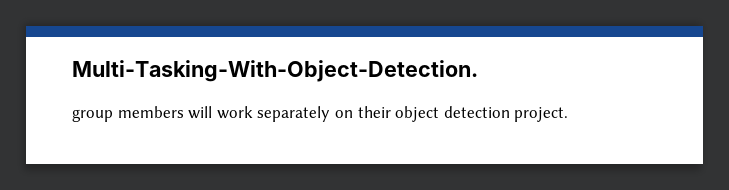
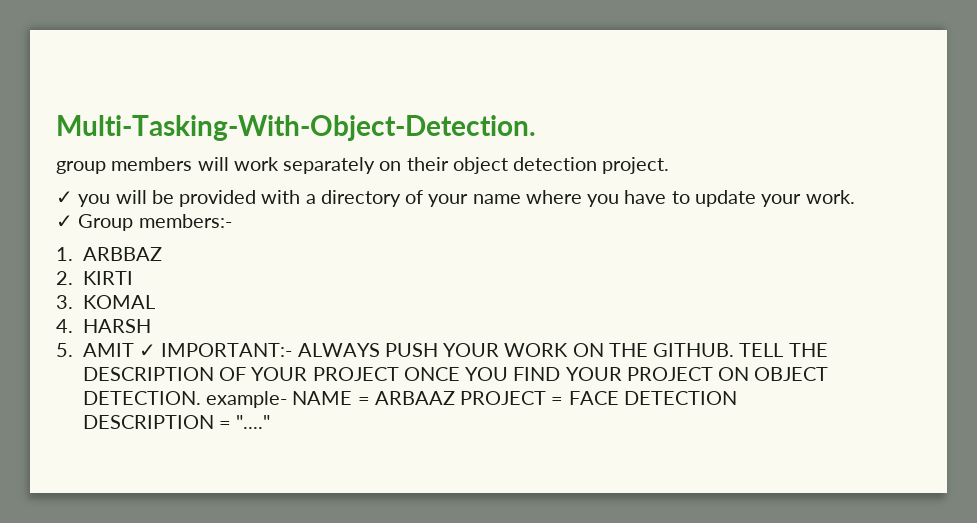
(569, 114) none -> [56,190,855,207] [56,214,232,231] [56,247,162,261] [56,271,133,285] [56,295,155,309] [56,319,151,333] [56,343,828,357] [82,367,829,381] [82,391,737,408] [82,415,271,429] // ✓ you will be provided with a directory of your name where you have to update your work. ✓ Group members:- // 1. ARBBAZ // 2. KIRTI // 3. KOMAL // 4. HARSH // 5. AMIT ✓ IMPORTANT:- ALWAYS PUSH YOUR WORK ON THE GITHUB. TELL THE DESCRIPTION OF YOUR PROJECT ONCE YOU FIND YOUR PROJECT ON OBJECT DETECTION. example- NAME = ARBAAZ PROJECT = FACE DETECTION DESCRIPTION = "...."

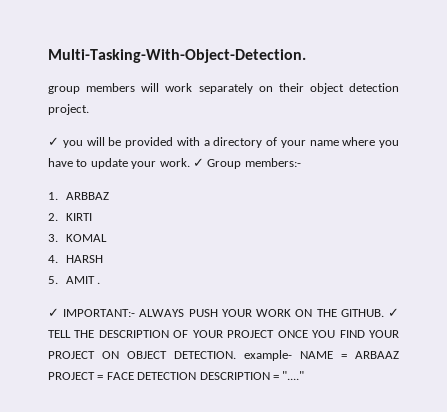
(134, 350) none -> [96,282,100,284] . //
(735, 350) none -> [388,308,400,317] ✓

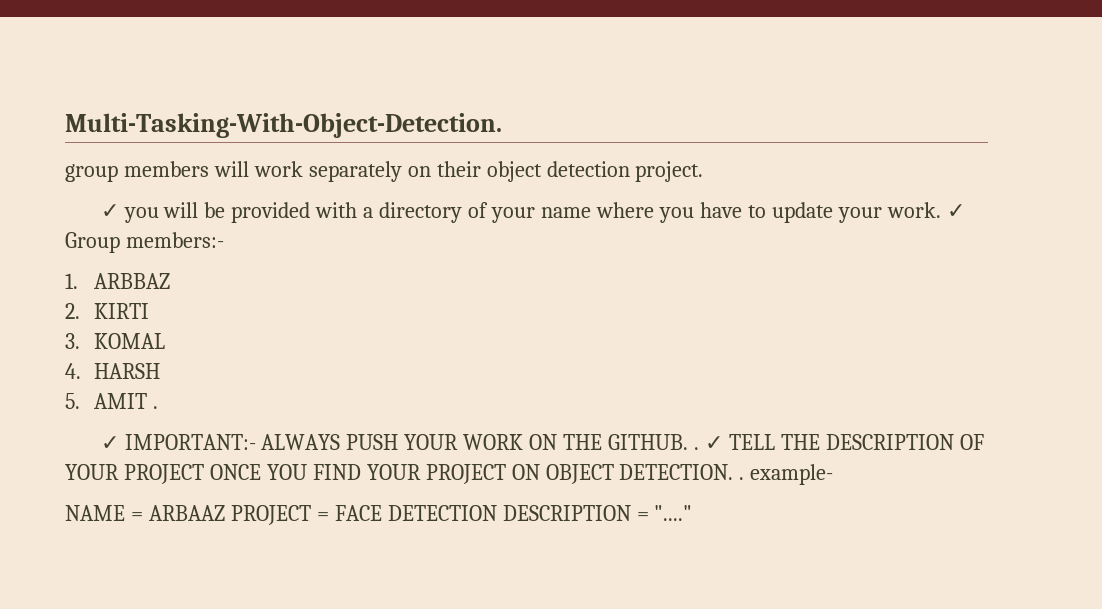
(384, 313) none -> [694,447,700,450] .
(236, 355) none -> [739,477,745,480] .
(292, 355) none -> (834, 474) //

